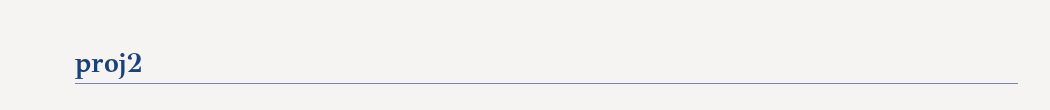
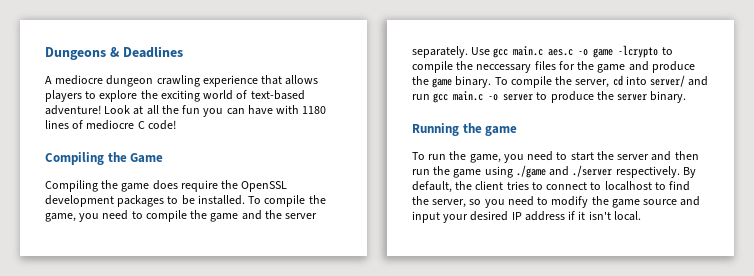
[75,53,143,79] proj2 -> [45,46,183,60] [45,75,319,87] [45,90,305,102] [45,105,327,117] [45,120,176,130] [45,152,164,165] [45,180,288,192] [45,195,326,207] [45,210,318,222] [412,45,673,58] [412,61,695,73] [412,75,709,88] [412,91,687,103] [412,123,518,136] [412,151,699,163] [412,165,696,178] [412,181,691,193] [412,196,701,208] [412,211,641,223] Dungeons & Deadlines // A mediocre dungeon crawling experience that allows players to explore the exciting world of text-based adventure! Look at all the fun you can have with 1180 lines of mediocre C code! // Compiling the Game // Compiling the game does require the OpenSSL development packages to be installed. To compile the game, you need to compile the game and the server separately. Use gcc main.c aes.c -o game -lcrypto to compile the neccessary files for the game and produce the game binary. To compile the server, cd into server/ and run gcc main.c -o server to produce the server binary. // Running the game // To run the game, you need to start the server and then run the game using ./game and ./server respectively. By default, the client tries to connect to localhost to find the server, so you need to modify the game source and input your desired IP address if it isn't local.

